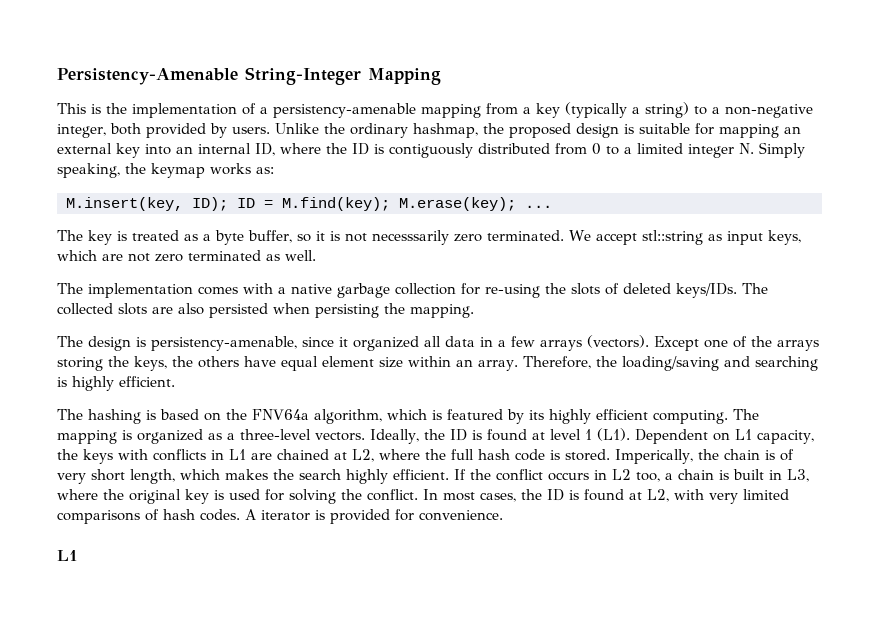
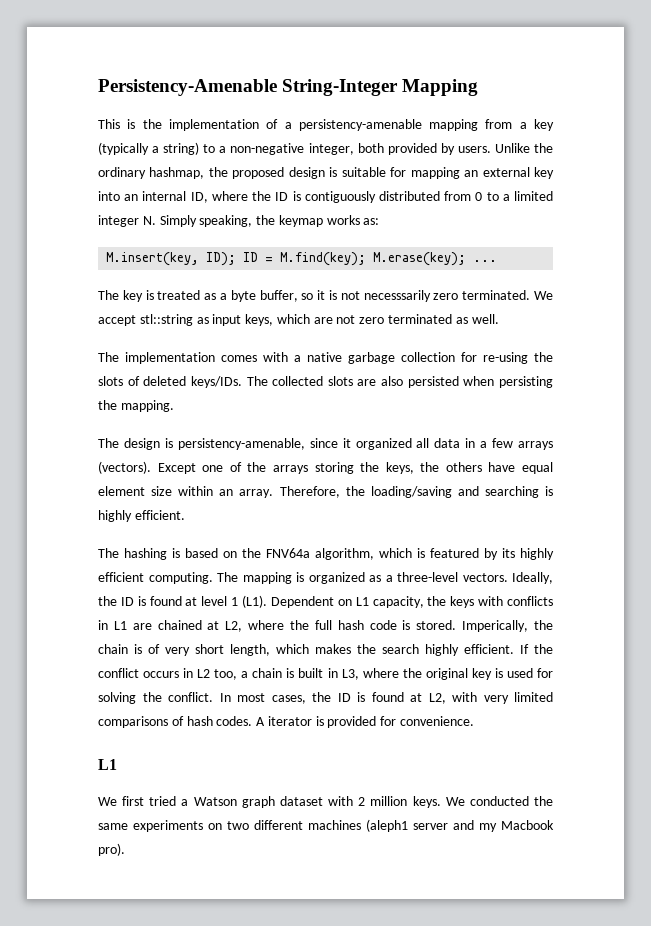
(78, 555) none -> [98,796,553,808] [98,819,554,832] [98,843,125,856] // We first tried a Watson graph dataset with 2 million keys. We conducted the same experiments on two different machines (aleph1 server and my Macbook pro).

